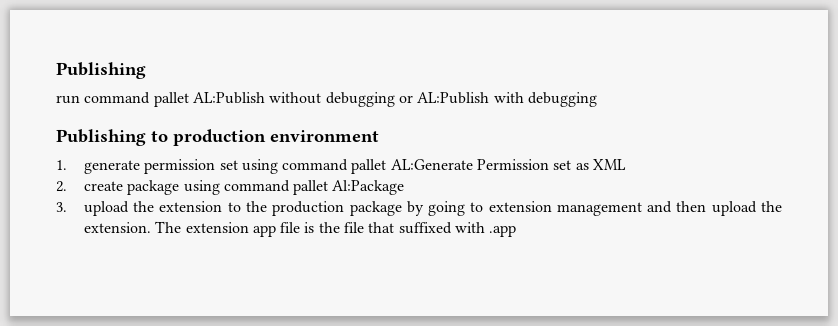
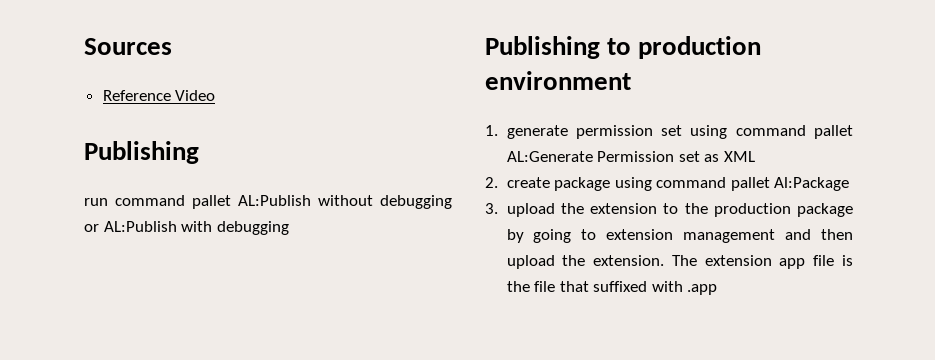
(56, 70) none -> [84,38,172,55] [102,90,216,101] Sources // Reference Video //

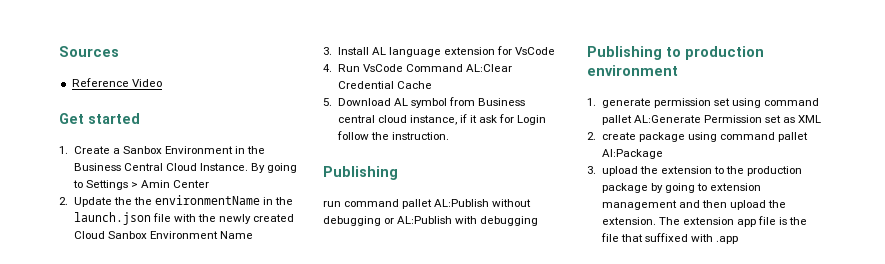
(216, 95) none -> [59,113,140,124] [59,146,266,154] [73,163,298,173] [72,180,210,190] [59,195,294,207] [73,212,295,225] [73,231,254,239] [323,46,556,57] [323,64,513,72] [337,81,432,89] [323,97,526,108] [337,114,547,125] [336,131,449,140] // Get started // 1. Create a Sanbox Environment in the Business Central Cloud Instance. By going to Settings > Amin Center // 2. Update the the environmentName in the launch.json file with the newly created Cloud Sanbox Environment Name // 3. Install AL language extension for VsCode // 4. Run VsCode Command AL:Clear Credential Cache // 5. Download AL symbol from Business central cloud instance, if it ask for Login follow the instruction.

